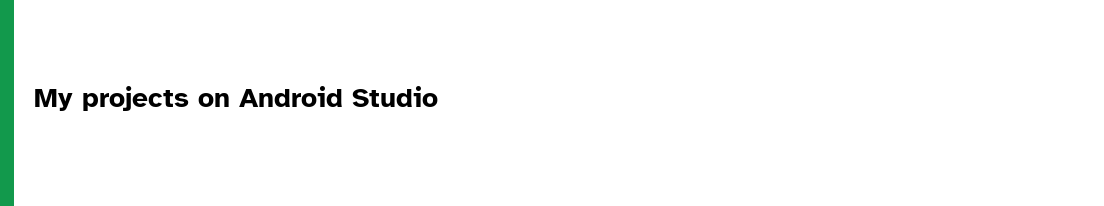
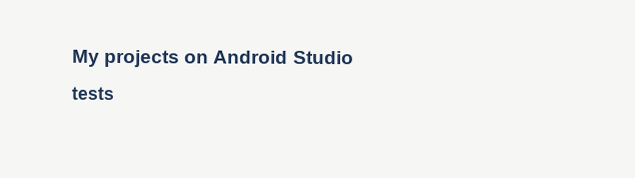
(438, 96) none -> [71,86,115,100] // tests

